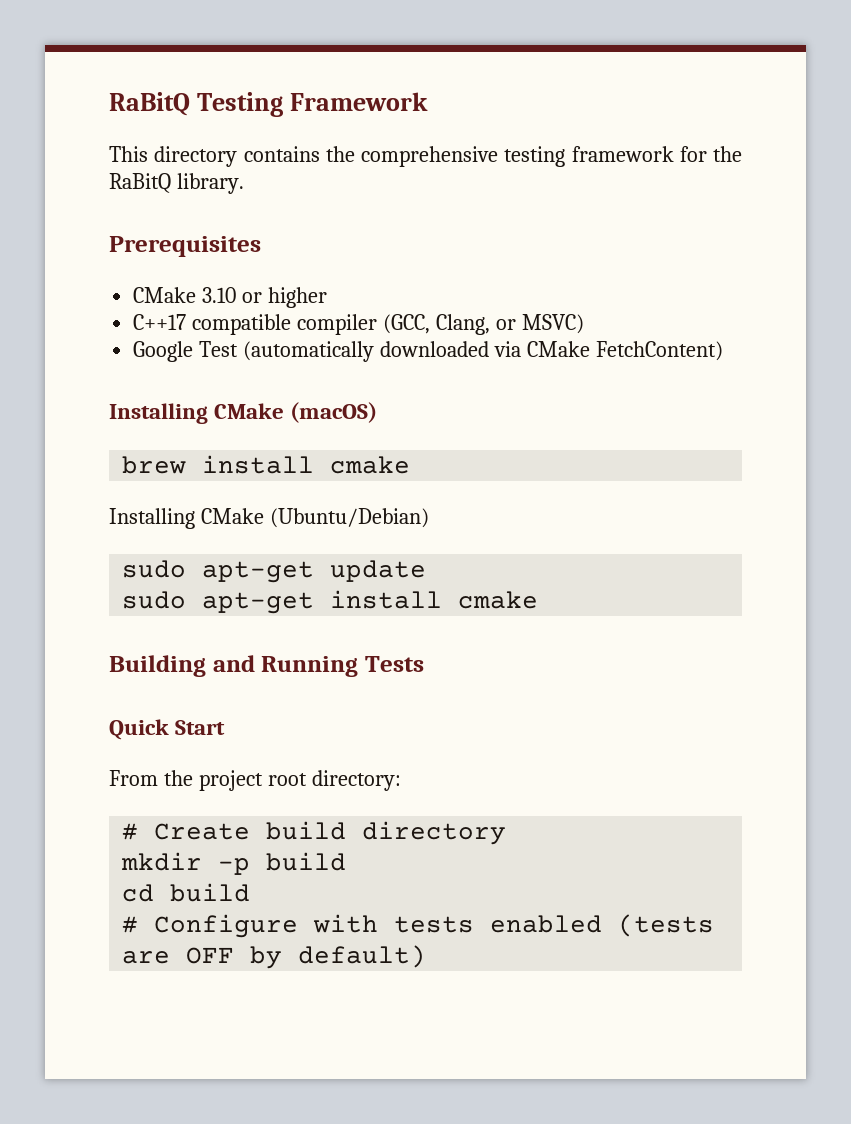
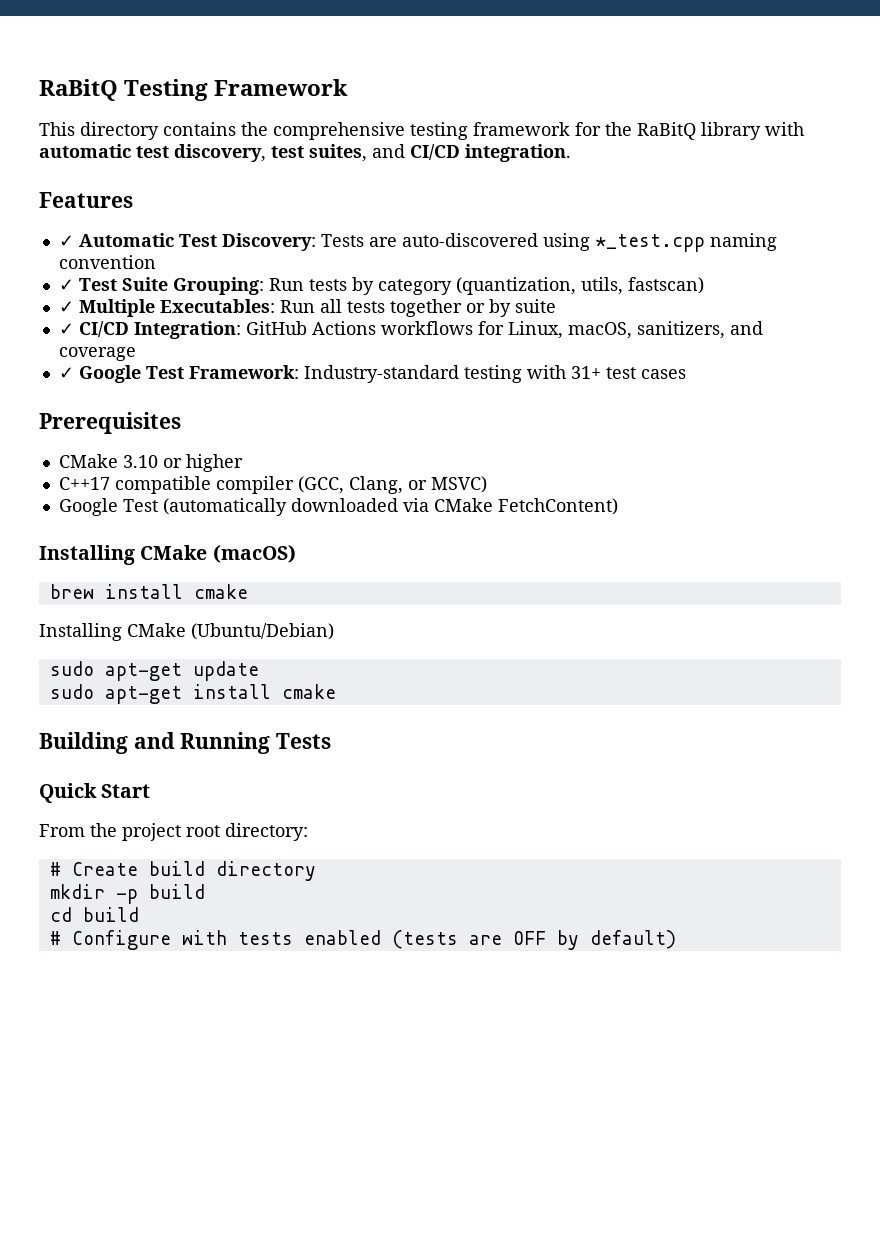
[176,173,244,194] library. -> [701,122,804,140] [39,144,571,162] [39,192,133,208] [58,233,777,252] [58,255,156,269] [58,277,704,295] [58,299,556,317] [58,321,763,339] [58,347,136,361] [58,365,686,383] library with automatic test discovery, test suites, and CI/CD integration. // Features // ✓ Automatic Test Discovery: Tests are auto-discovered using *_test.cpp naming convention // ✓ Test Suite Grouping: Run tests by category (quantization, utils, fastscan) // ✓ Multiple Executables: Run all tests together or by suite // ✓ CI/CD Integration: GitHub Actions workflows for Linux, macOS, sanitizers, and coverage // ✓ Google Test Framework: Industry-standard testing with 31+ test cases

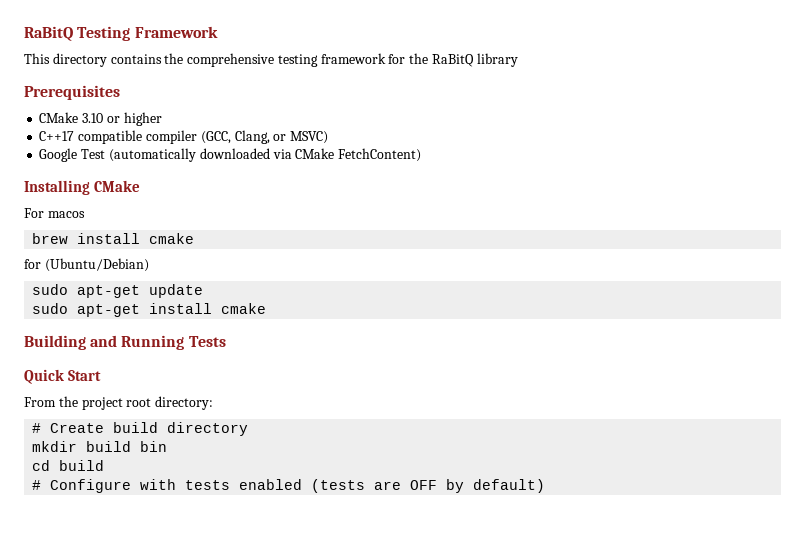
[765,122,804,136] [39,144,571,162] [39,192,133,208] [58,233,777,252] [58,255,156,269] [58,277,704,295] [58,299,556,317] [58,321,763,339] [58,347,136,361] [58,365,686,383] with automatic test discovery, test suites, and CI/CD integration. // Features // ✓ Automatic Test Discovery: Tests are auto-discovered using *_test.cpp naming convention // ✓ Test Suite Grouping: Run tests by category (quantization, utils, fastscan) // ✓ Multiple Executables: Run all tests together or by suite // ✓ CI/CD Integration: GitHub Actions workflows for Linux, macOS, sanitizers, and coverage // ✓ Google Test Framework: Industry-standard testing with 31+ test cases -> (518, 60) none
[212,544,296,563] (macOS) -> [24,208,85,218] // For macos
[39,623,186,641] Installing CMake -> [24,259,41,269] for
[115,884,205,904] -p build -> [86,441,168,452] build bin

